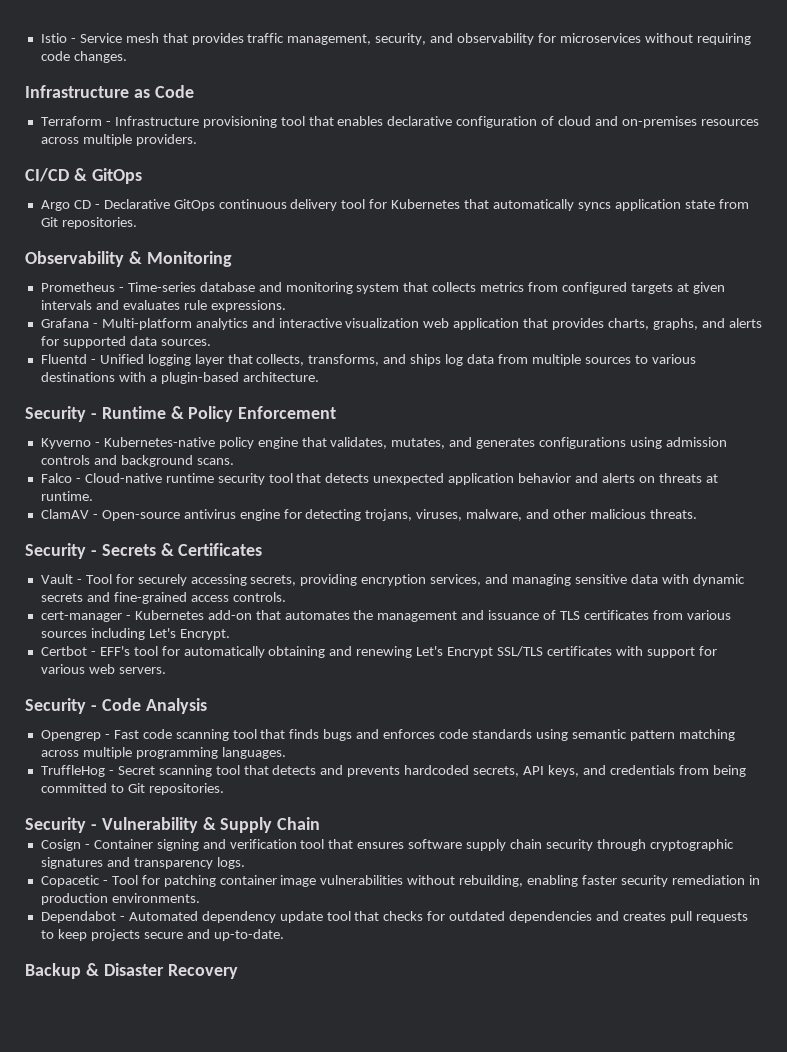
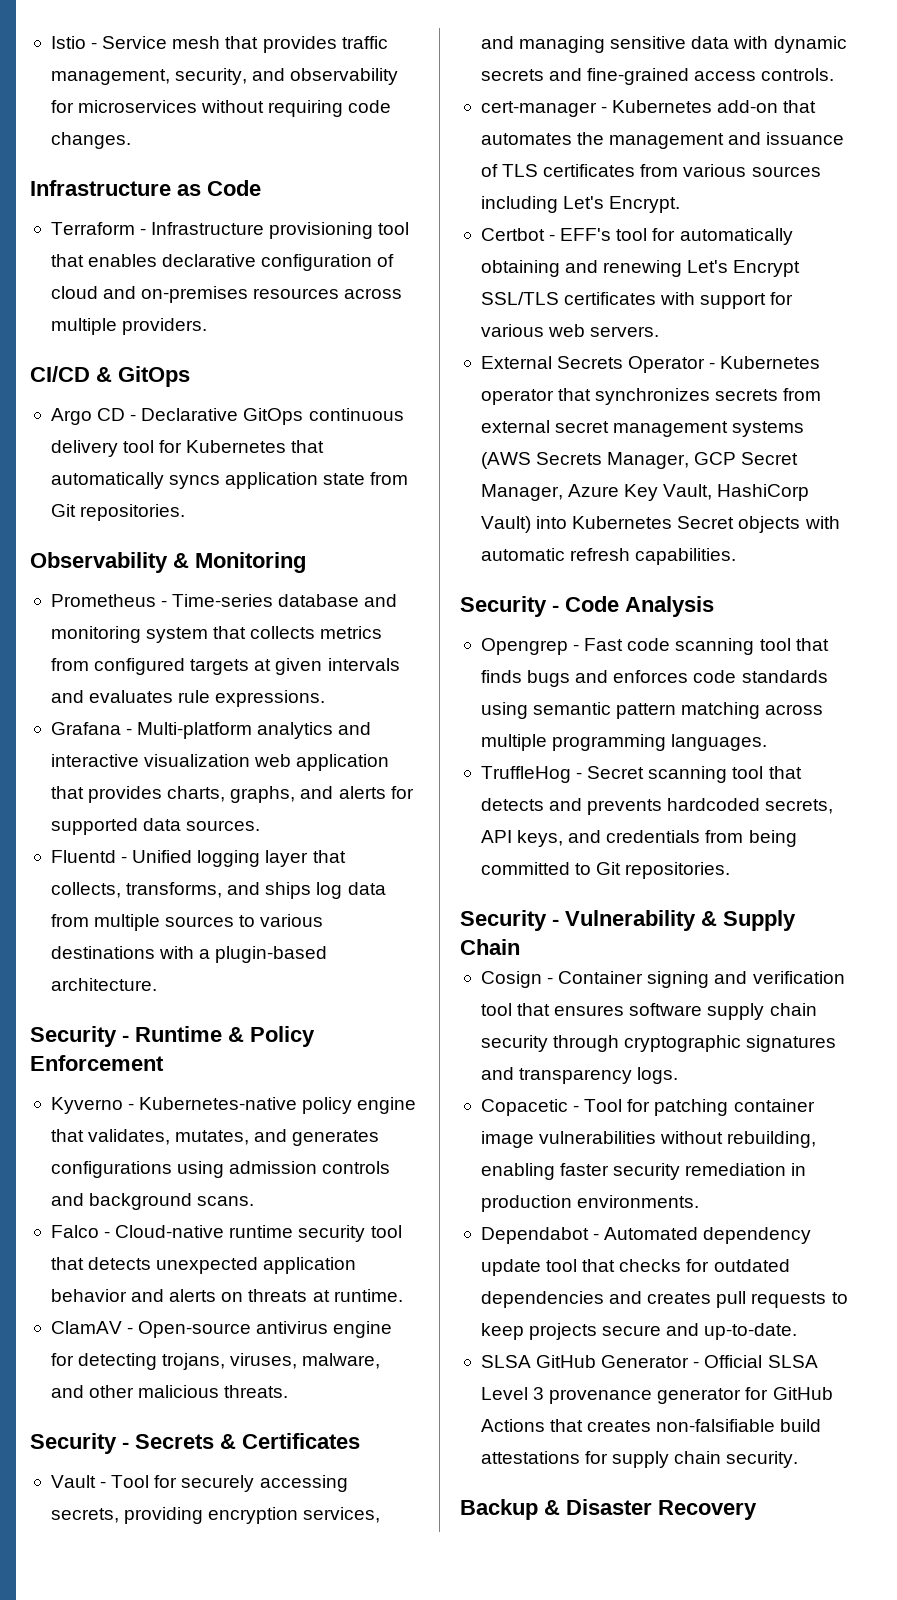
(166, 670) none -> [480,356,821,373] [480,388,822,405] [480,420,805,437] [480,452,799,469] [480,484,810,501] [480,516,840,533] [480,548,737,565] // External Secrets Operator - Kubernetes operator that synchronizes secrets from external secret management systems (AWS Secrets Manager, GCP Secret Manager, Azure Key Vault, HashiCorp Vault) into Kubernetes Secret objects with automatic refresh capabilities.
(284, 935) none -> [480,1355,818,1368] [480,1387,833,1404] [480,1419,822,1432] [480,1451,799,1468] // SLSA GitHub Generator - Official SLSA Level 3 provenance generator for GitHub Actions that creates non-falsifiable build attestations for supply chain security.

